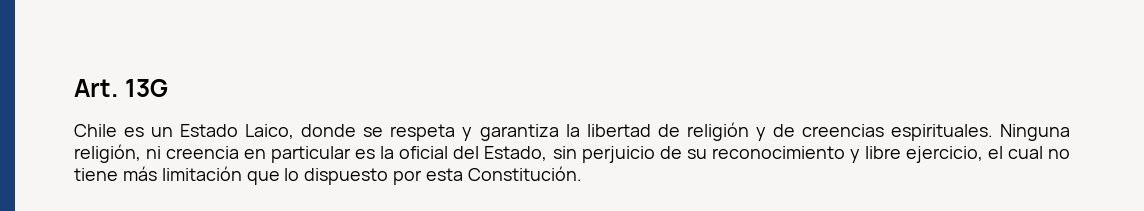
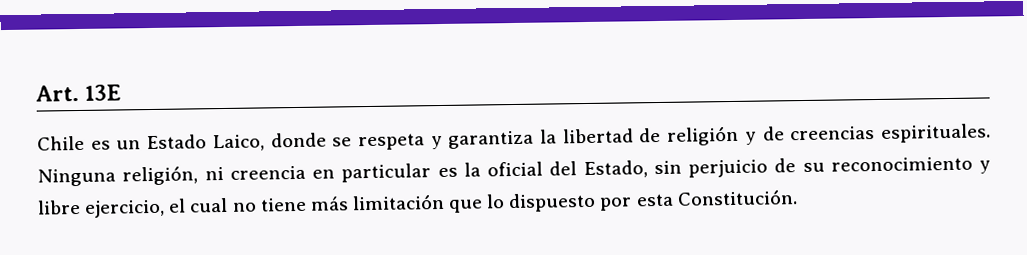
[124,79,168,97] 13G -> [84,84,122,101] 13E

